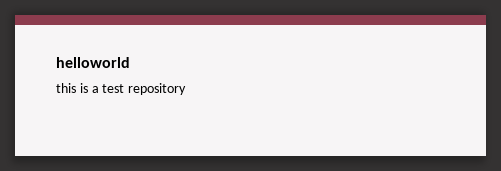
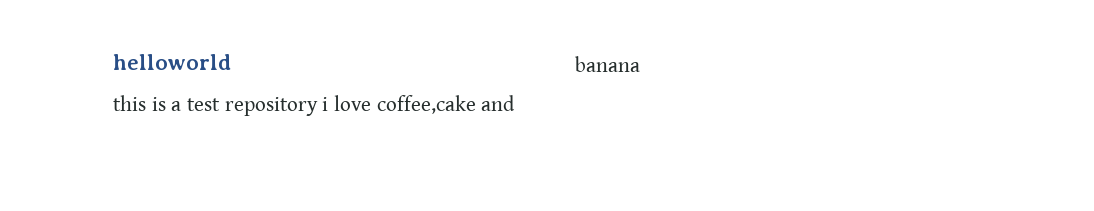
(187, 89) none -> [322,95,516,114] [575,56,640,72] i love coffee,cake and banana

